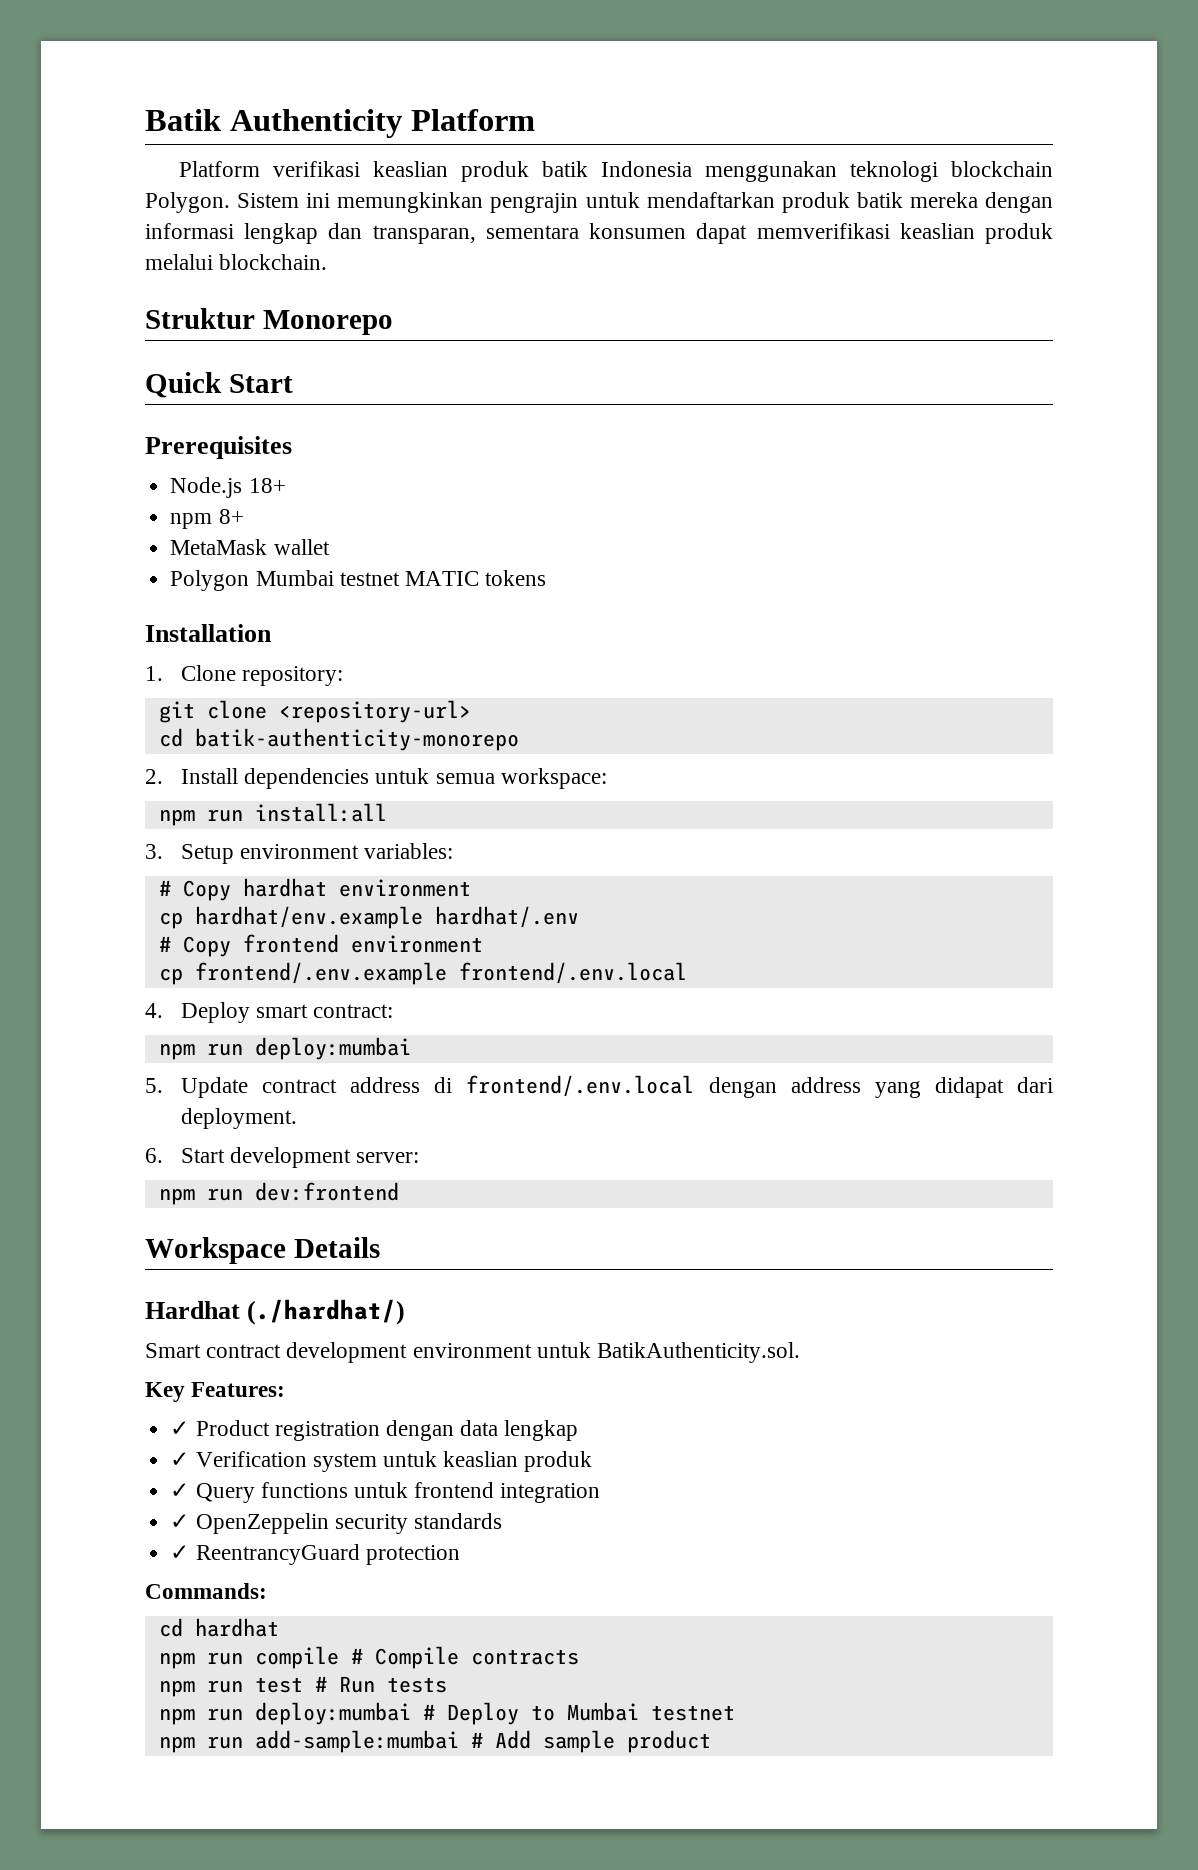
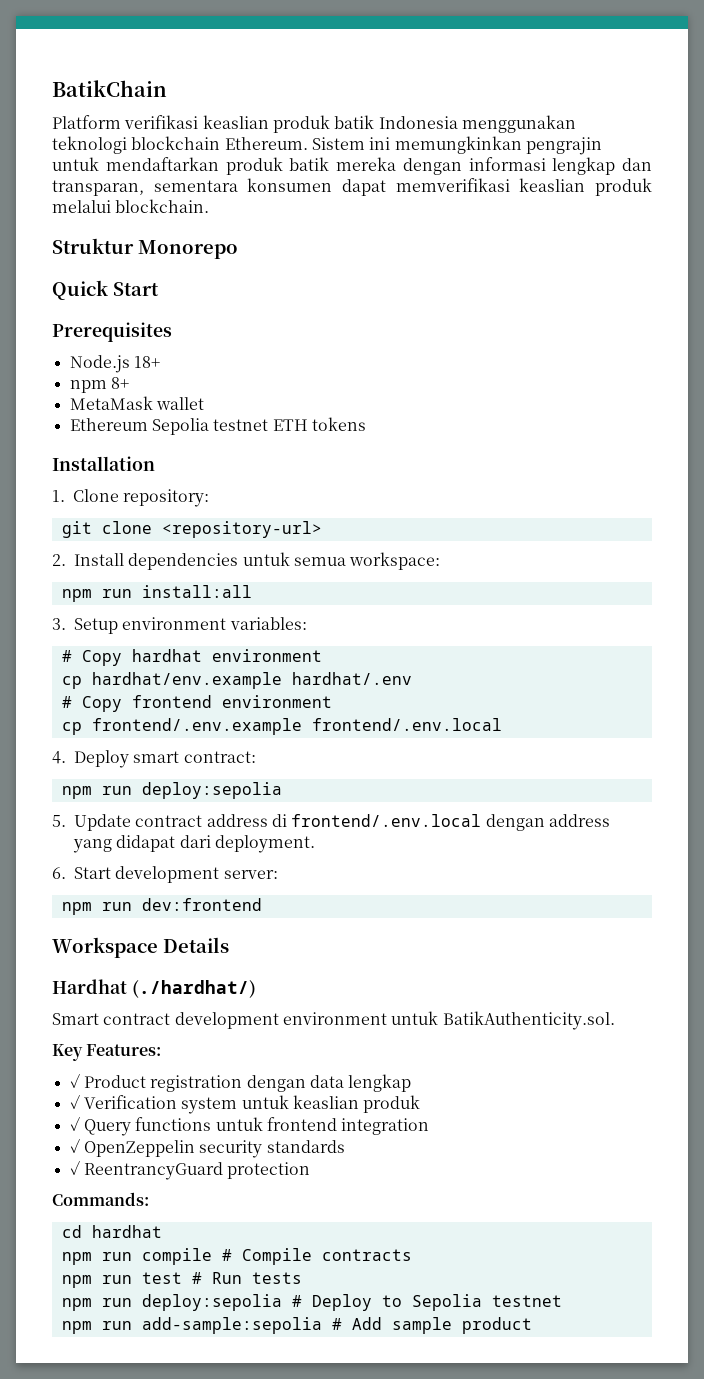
[145,109,535,138] Batik Authenticity Platform -> [52,80,167,97] BatikChain
[145,192,230,213] Polygon. -> [224,137,308,150] Ethereum.
[170,570,479,591] Polygon Mumbai testnet MATIC -> [69,418,308,435] Ethereum Sepolia testnet ETH
[158,728,519,751] // cd batik-authenticity-monorepo -> (322, 529) none
[254,1037,411,1060] deploy:mumbai -> [141,782,282,799] deploy:sepolia
[254,1702,411,1725] deploy:mumbai -> [141,1294,282,1311] deploy:sepolia
[566,1702,639,1721] Mumbai -> [411,1294,482,1311] Sepolia
[254,1730,459,1753] add-sample:mumbai -> [141,1317,322,1334] add-sample:sepolia

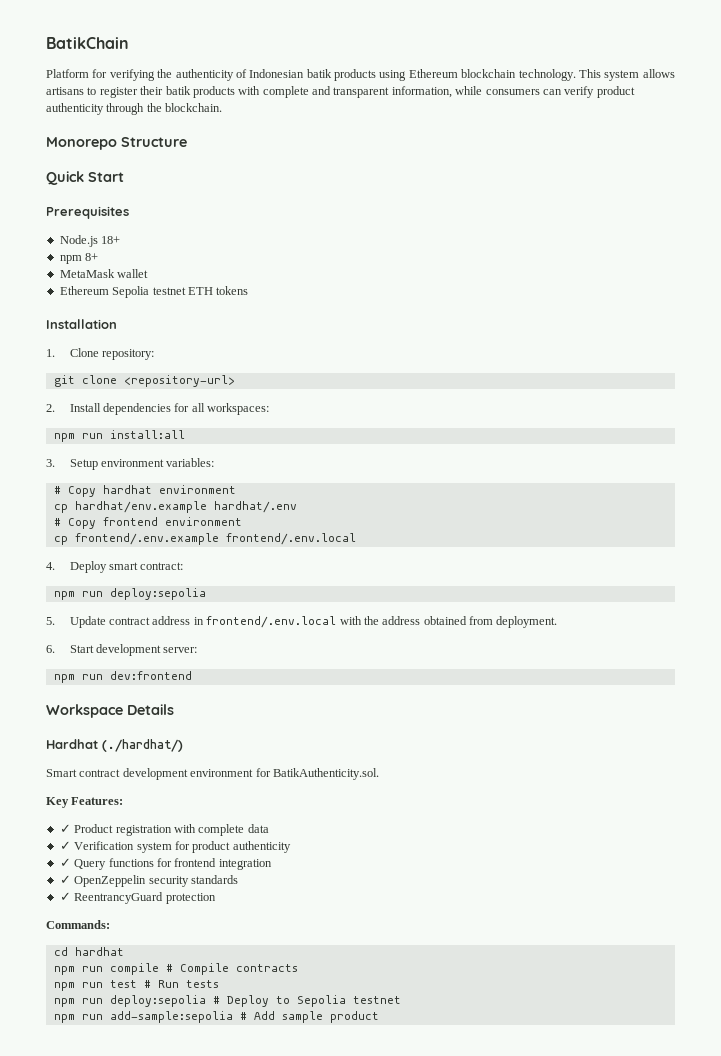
[124,115,576,133] [52,136,602,155] [52,157,652,175] [52,178,653,196] [52,200,111,213] verifikasi keaslian produk batik Indonesia menggunakan teknologi blockchain Ethereum. Sistem ini memungkinkan pengrajin untuk mendaftarkan produk batik mereka dengan informasi lengkap dan transparan, sementara konsumen dapat memverifikasi keaslian produk melalui -> [92,69,675,81] [46,86,635,98] [46,103,162,115] for verifying the authenticity of Indonesian batik products using Ethereum blockchain technology. This system allows artisans to register their batik products with complete and transparent information, while consumers can verify product authenticity through the
[52,238,134,254] Struktur -> (223, 107) none
(238, 249) none -> [121,137,187,147] Structure
[242,552,441,570] untuk semua workspace: -> [174,403,270,415] for all workspaces:
[271,814,610,831] [73,835,211,853] di frontend/.env.local dengan address yang didapat dari -> [193,616,494,628] in frontend/.env.local with the address obtained from
[391,1011,439,1025] untuk -> [255,768,271,777] for
[246,1075,306,1092] dengan -> [173,824,245,836] with complete
[348,1074,412,1092] lengkap -> (269, 828) none
[241,1095,421,1113] untuk keaslian produk -> [174,841,291,853] for product authenticity
[215,1117,263,1131] untuk -> [156,858,172,867] for

